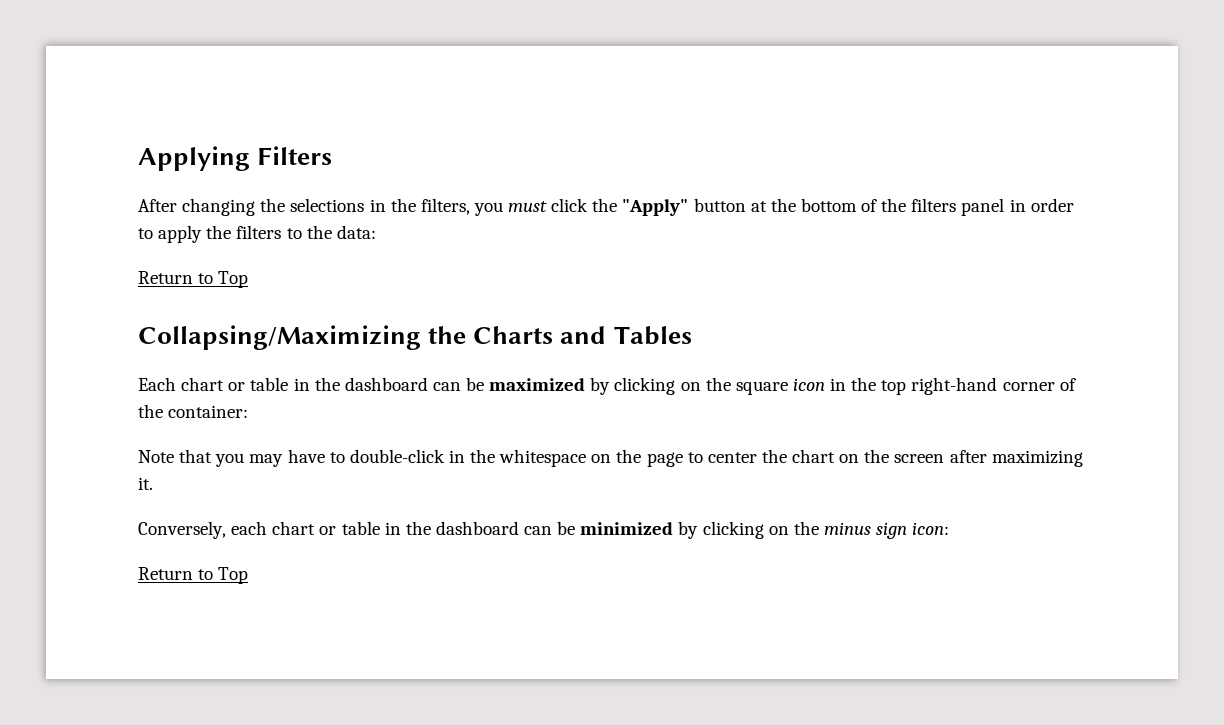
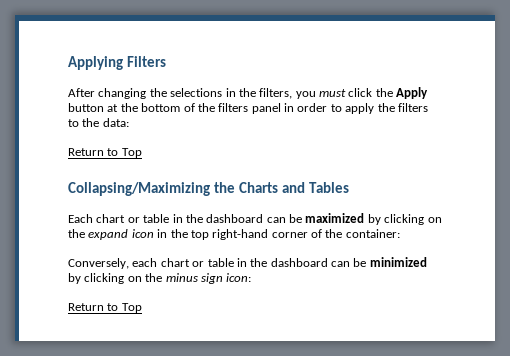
[622,199,689,216] "Apply" -> [396,87,429,99] Apply
[735,381,788,395] square -> [88,229,129,240] expand
[138,449,1083,467] [138,477,153,490] // Note that you may have to double-click in the whitespace on the page to center the chart on the screen after maximizing it. -> (400, 233) none

